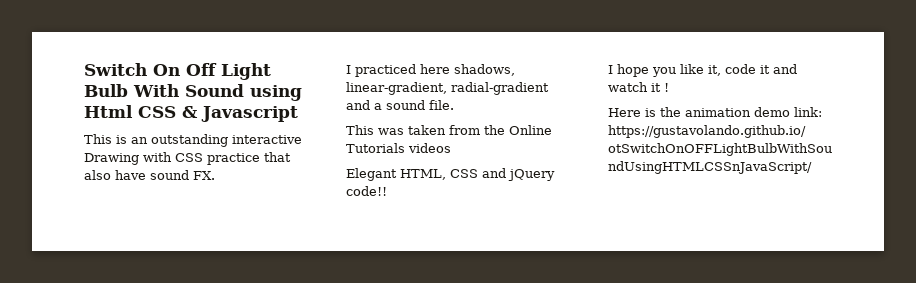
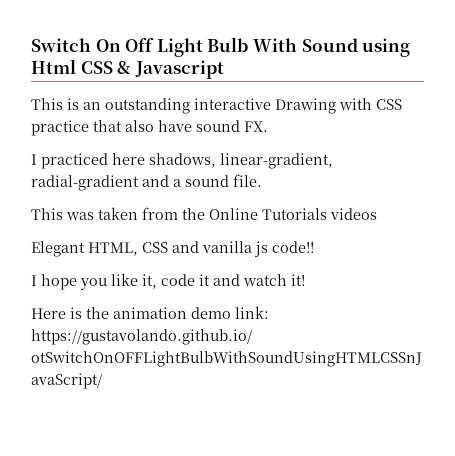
[508,169,555,181] jQuery -> [202,241,268,257] vanilla js
[651,83,669,92] it ! -> [291,274,305,286] it!

